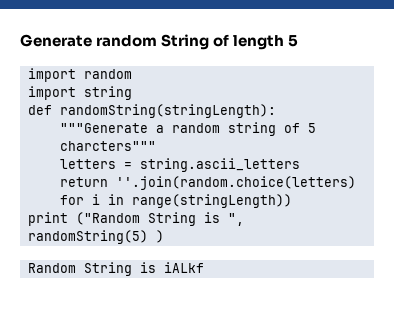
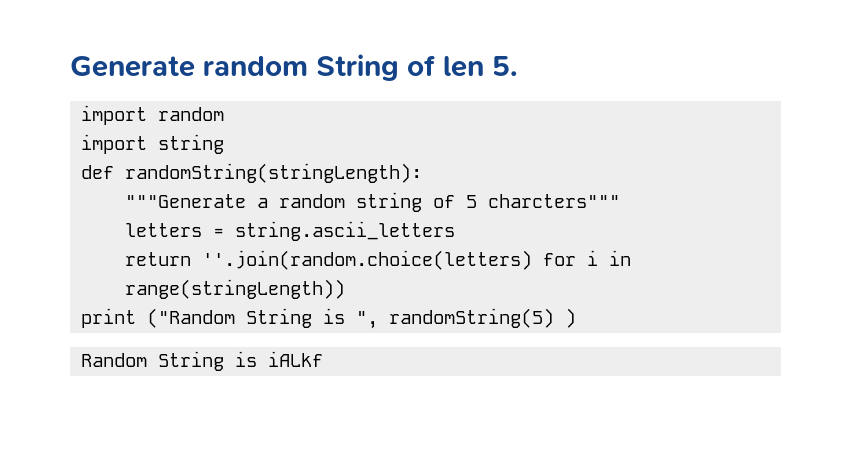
[233,35,299,50] length 5 -> [443,56,518,77] len 5.

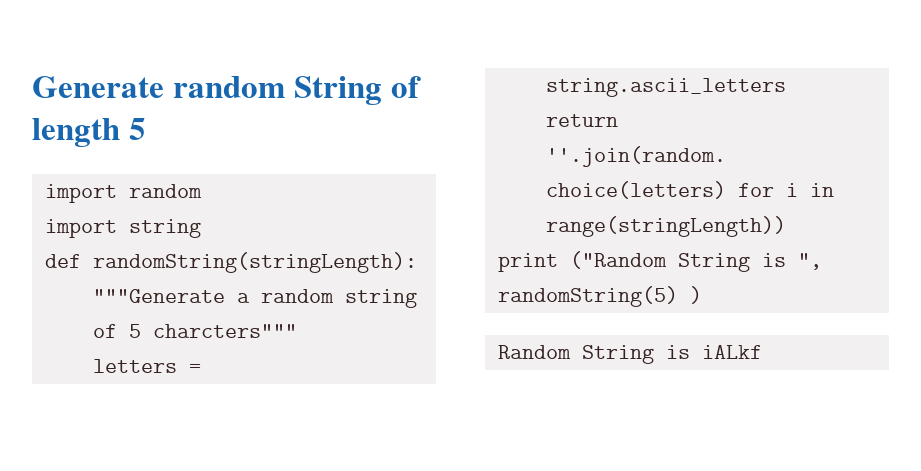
[443,56,518,77] len 5. -> [32,118,146,147] length 5

